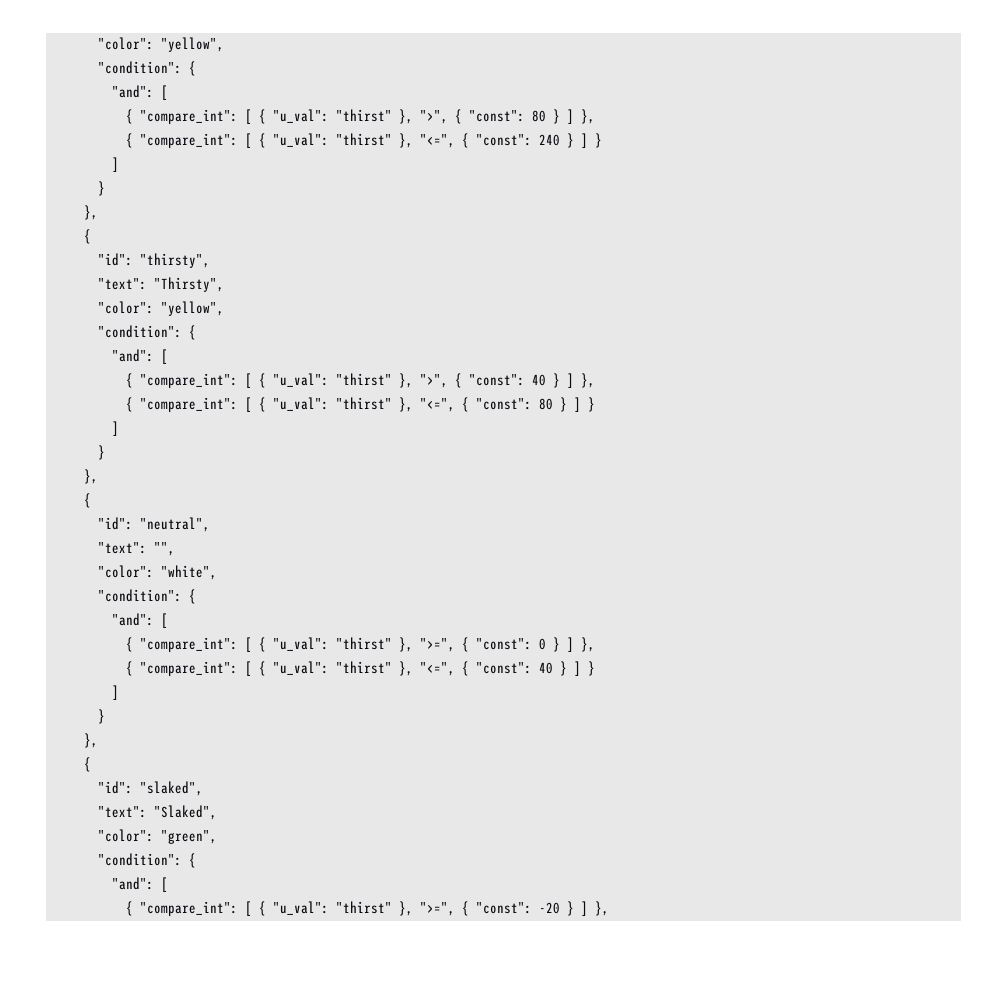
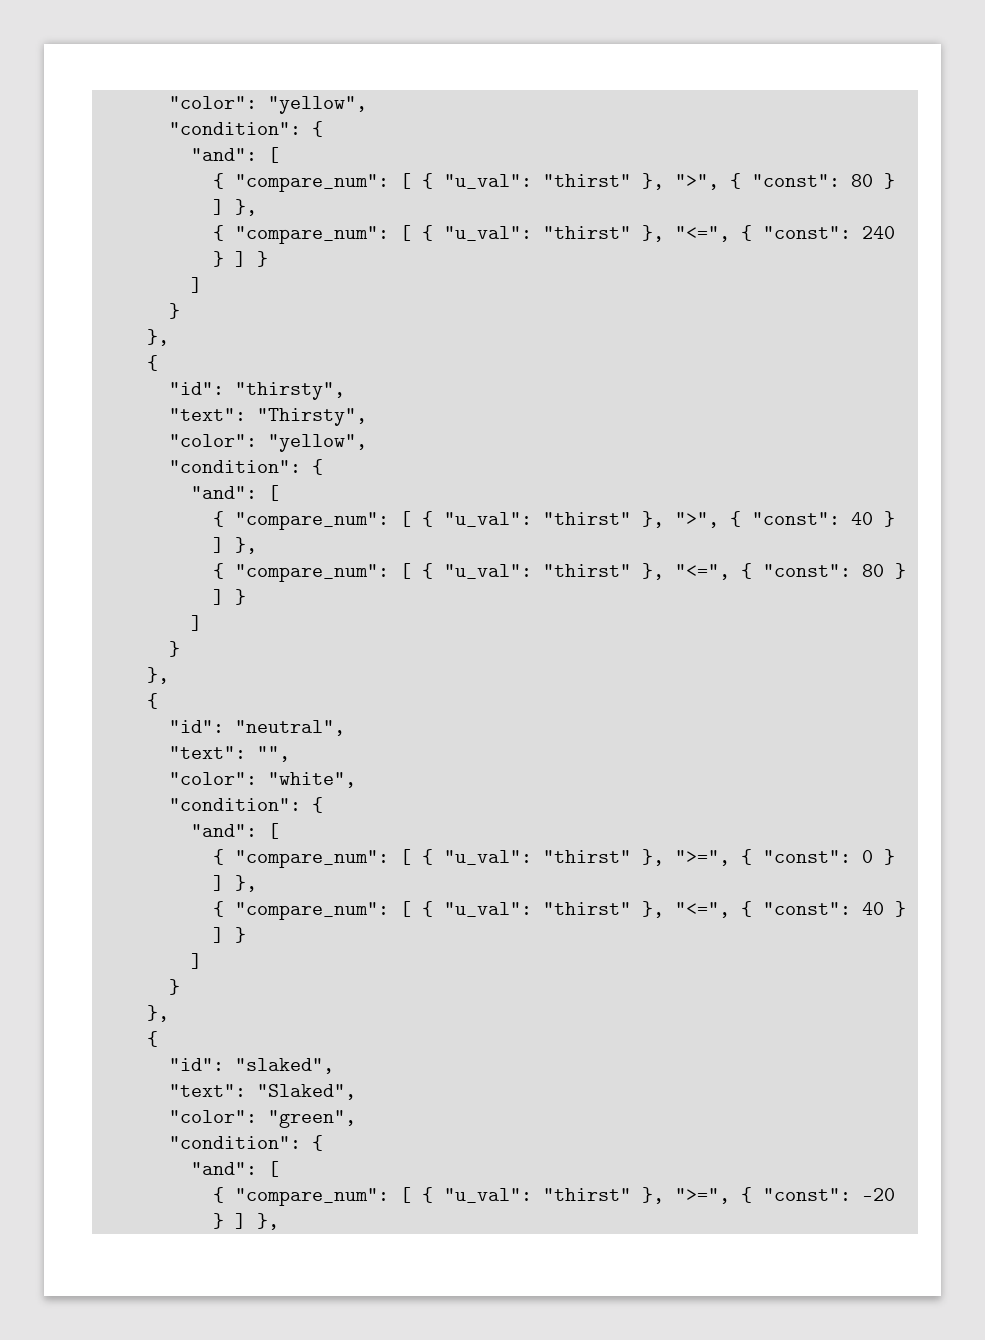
[97,37,224,52] [97,61,196,76] [111,85,168,100] [125,109,238,124] "color": "yellow", // "condition": { // "and": [ // { "compare_int": -> [168,96,367,114] [168,121,323,137] [190,147,279,163] [212,173,389,192] "color": "yellow", // "condition": { // "and": [ // { "compare_num":
[139,133,238,148] "compare_int": -> [234,226,389,244] "compare_num":
[139,373,238,388] "compare_int": -> [234,512,389,530] "compare_num":
[139,397,238,412] "compare_int": -> [234,564,389,582] "compare_num":
[139,637,238,652] "compare_int": -> [234,850,389,868] "compare_num":
[139,661,238,676] "compare_int": -> [234,902,389,920] "compare_num":
[139,901,238,916] "compare_int": -> [234,1188,389,1206] "compare_num":

